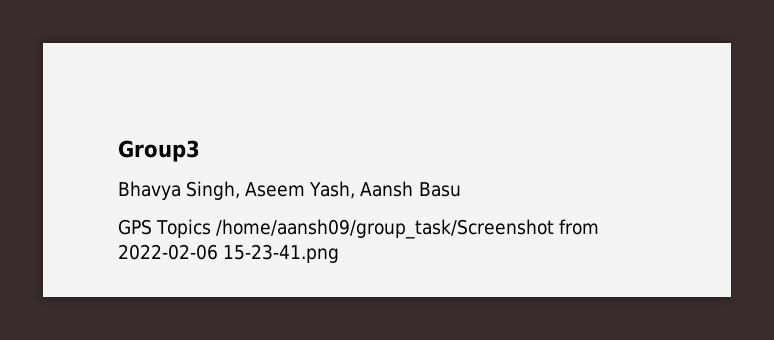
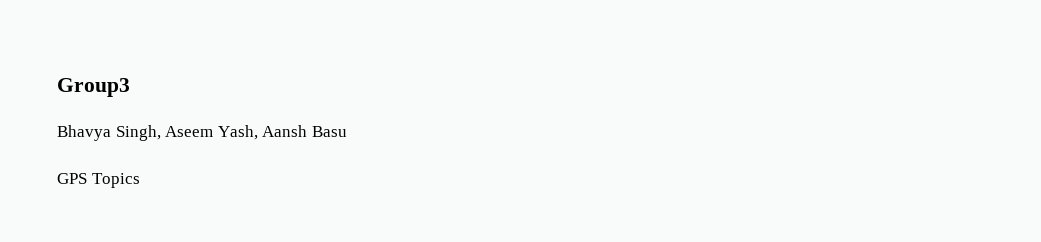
[216,219,600,239] [118,244,340,263] /home/aansh09/group_task/Screenshot from 2022-02-06 15-23-41.png -> (140, 180) none

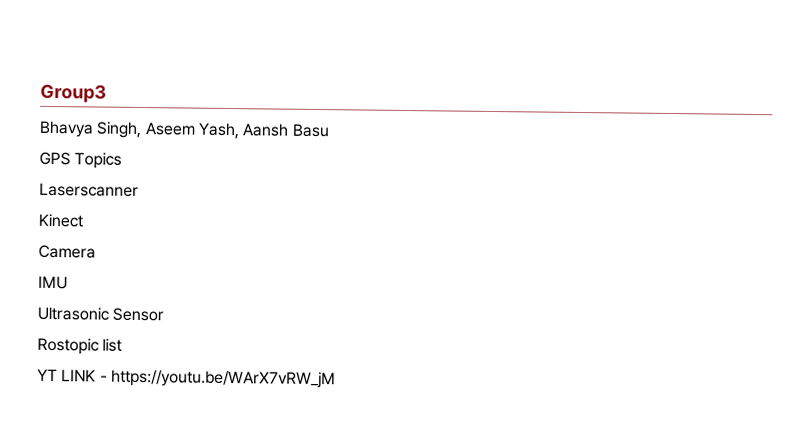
(140, 180) none -> [39,182,139,197] [38,213,83,228] [38,244,96,259] [38,275,68,290] [37,306,165,322] [37,337,123,355] [37,368,336,389] // Laserscanner // Kinect // Camera // IMU // Ultrasonic Sensor // Rostopic list // YT LINK - https://youtu.be/WArX7vRW_jM

